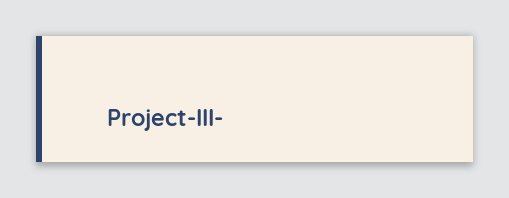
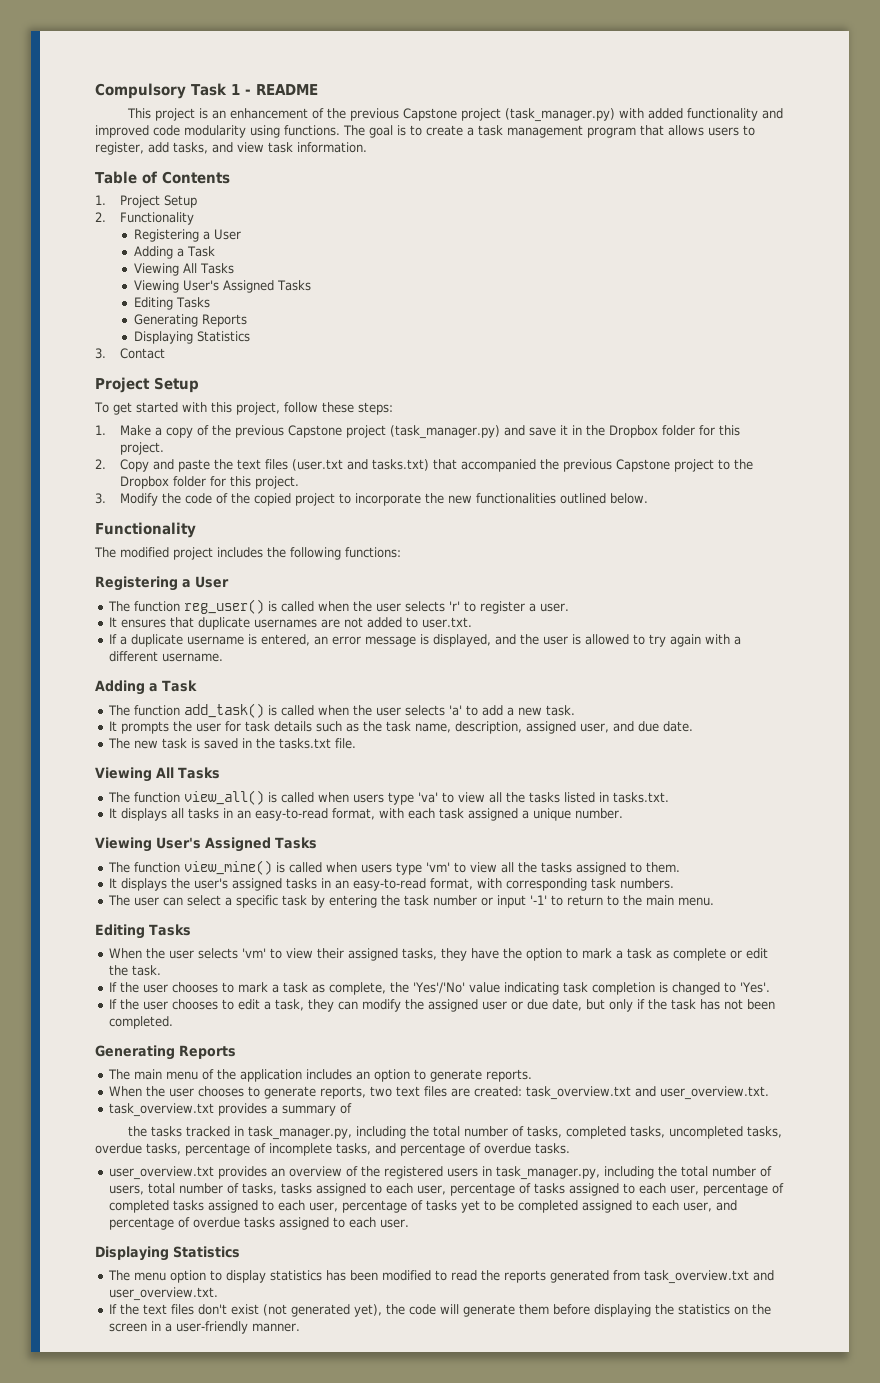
[107,109,223,131] Project-III- -> [95,83,318,99] [126,108,783,122] [95,125,755,138] [95,142,367,155] [95,171,230,184] [95,195,197,208] [95,212,194,225] [134,229,242,242] [134,246,216,259] [134,263,235,276] [134,280,312,293] [134,297,211,310] [134,314,248,327] [134,331,251,344] [95,348,165,359] [95,377,199,393] [94,402,393,415] [95,425,740,439] [119,442,164,455] [95,459,753,472] [119,476,299,489] [95,493,648,506] [95,522,196,538] [94,547,401,560] [95,576,229,591] [108,599,570,614] [109,617,473,630] [109,634,742,647] [109,651,224,662] [95,680,197,695] [108,703,576,718] [109,721,694,734] [108,738,357,749] [95,767,220,782] [108,790,670,805] [109,808,624,821] [95,837,317,852] [108,860,681,875] [109,878,675,891] [108,895,715,908] [95,924,191,939] [109,948,769,961] [109,965,162,976] [109,982,771,995] [109,999,776,1012] [109,1016,174,1029] [95,1045,236,1060] [108,1069,533,1082] [109,1086,770,1100] [109,1103,353,1117] [127,1126,782,1140] [95,1143,570,1156] [109,1166,773,1180] [109,1183,785,1196] [109,1200,738,1213] [109,1217,410,1230] [95,1246,240,1261] [108,1270,775,1284] [109,1287,219,1301] [109,1304,772,1317] [109,1321,301,1334] Compulsory Task 1 - README // This project is an enhancement of the previous Capstone project (task_manager.py) with added functionality and improved code modularity using functions. The goal is to create a task management program that allows users to register, add tasks, and view task information. // Table of Contents // 1. Project Setup // 2. Functionality // Registering a User // Adding a Task // Viewing All Tasks // Viewing User's Assigned Tasks // Editing Tasks // Generating Reports // Displaying Statistics // 3. Contact // Project Setup // To get started with this project, follow these steps: // 1. Make a copy of the previous Capstone project (task_manager.py) and save it in the Dropbox folder for this project. // 2. Copy and paste the text files (user.txt and tasks.txt) that accompanied the previous Capstone project to the Dropbox folder for this project. // 3. Modify the code of the copied project to incorporate the new functionalities outlined below. // Functionality // The modified project includes the following functions: // Registering a User // The function reg_user() is called when the user selects 'r' to register a user. // It ensures that duplicate usernames are not added to user.txt. // If a duplicate username is entered, an error message is displayed, and the user is allowed to try again with a different username. // Adding a Task // The function add_task() is called when the user selects 'a' to add a new task. // It prompts the user for task details such as the task name, description, assigned user, and due date. // The new task is saved in the tasks.txt file. // Viewing All Tasks // The function view_all() is called when users type 'va' to view all the tasks listed in tasks.txt. // It displays all tasks in an easy-to-read format, with each task assigned a unique number. // Viewing User's Assigned Tasks // The function view_mine() is called when users type 'vm' to view all the tasks assigned to them. // It displays the user's assigned tasks in an easy-to-read format, with corresponding task numbers. // The user can select a specific task by entering the task number or input '-1' to return to the main menu. // Editing Tasks // When the user selects 'vm' to view their assigned tasks, they have the option to mark a task as complete or edit the task. // If the user chooses to mark a task as complete, the 'Yes'/'No' value indicating task completion is changed to 'Yes'. // If the user chooses to edit a task, they can modify the assigned user or due date, but only if the task has not been completed. // Generating Reports // The main menu of the application includes an option to generate reports. // When the user chooses to generate reports, two text files are created: task_overview.txt and user_overview.txt. // task_overview.txt provides a summary of // the tasks tracked in task_manager.py, including the total number of tasks, completed tasks, uncompleted tasks, overdue tasks, percentage of incomplete tasks, and percentage of overdue tasks. // user_overview.txt provides an overview of the registered users in task_manager.py, including the total number of users, total number of tasks, tasks assigned to each user, percentage of tasks assigned to each user, percentage of completed tasks assigned to each user, percentage of tasks yet to be completed assigned to each user, and percentage of overdue tasks assigned to each user. // Displaying Statistics // The menu option to display statistics has been modified to read the reports generated from task_overview.txt and user_overview.txt. // If the text files don't exist (not generated yet), the code will generate them before displaying the statistics on the screen in a user-friendly manner.

